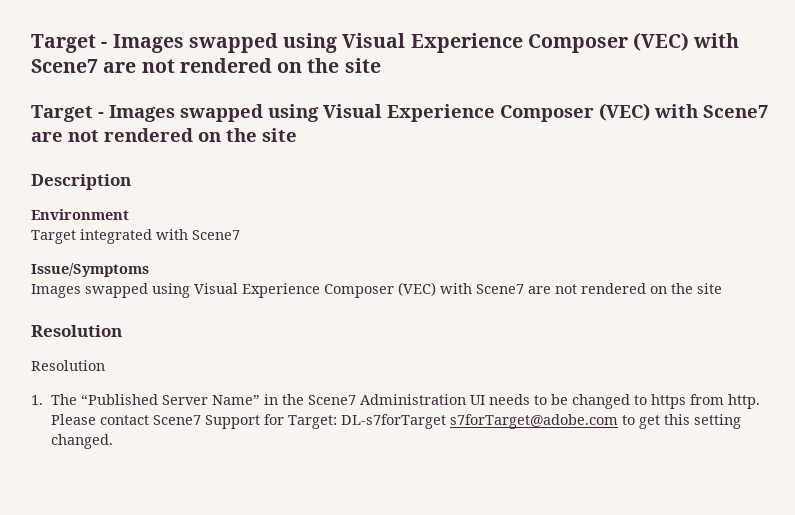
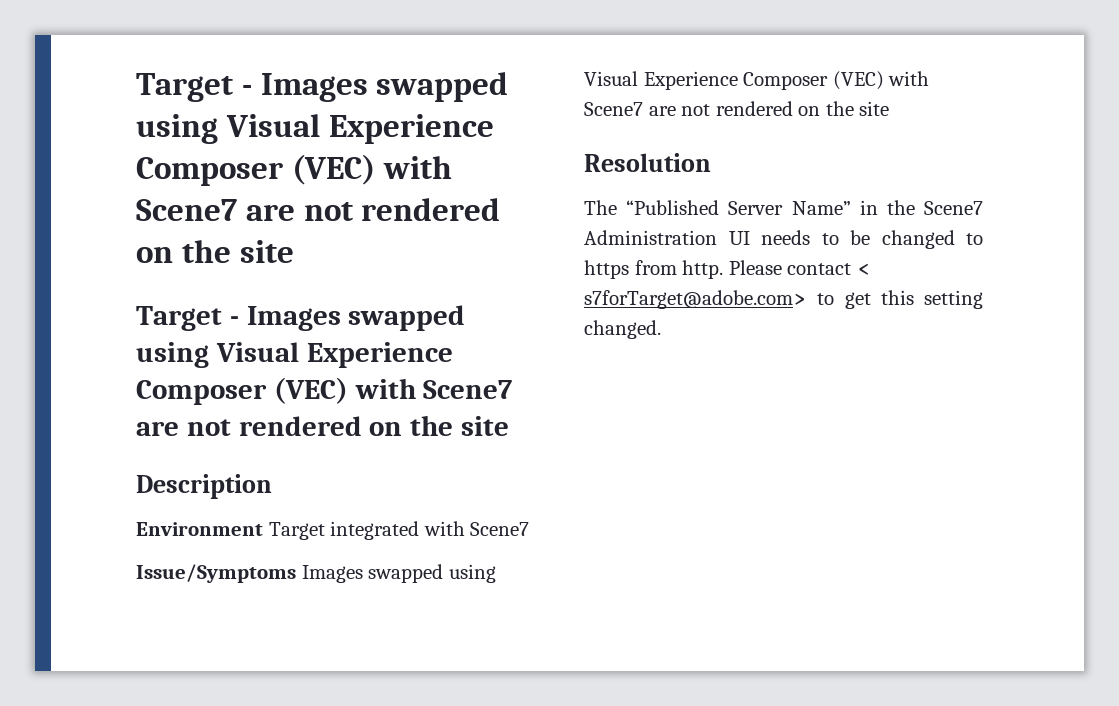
(129, 214) // -> (263, 529) none
(149, 270) // -> (296, 573) none
[31,360,105,371] [31,395,43,405] Resolution // 1. -> (711, 162) none
[153,414,619,429] Scene7 Support for Target: DL-s7forTarget s7forTarget@adobe.com -> [856,263,871,275] [584,290,807,309] < s7forTarget@adobe.com>

